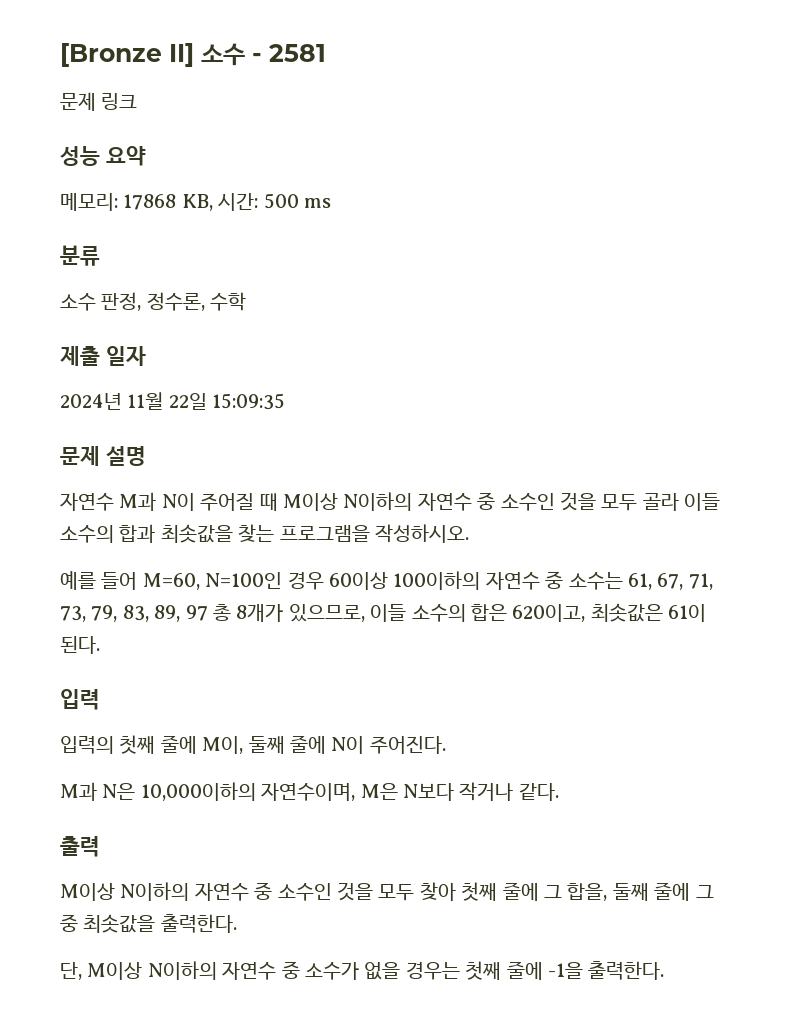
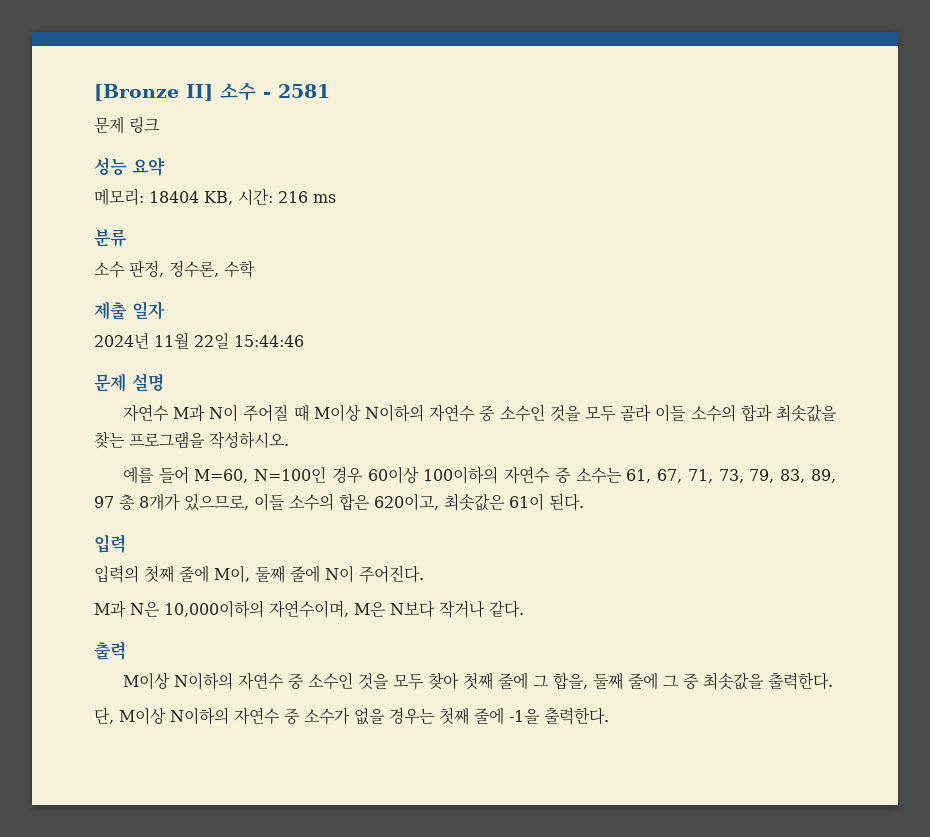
[123,194,177,210] 17868 -> [149,191,199,203] 18404
[263,193,299,209] 500 -> [278,191,308,203] 216
[212,393,286,410] 15:09:35 -> [234,335,304,347] 15:44:46

